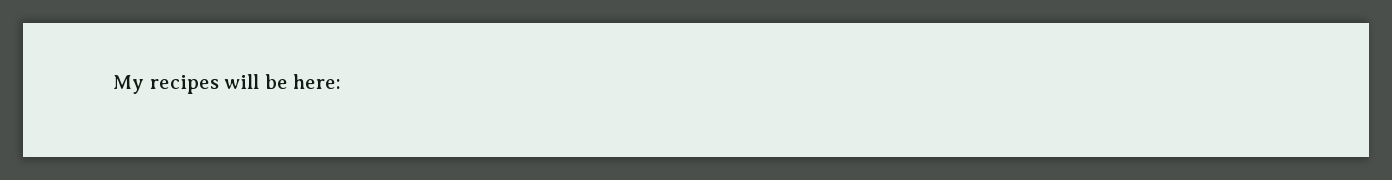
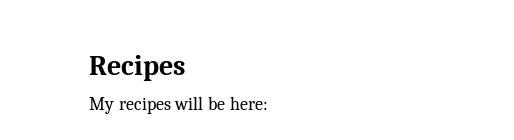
(113, 84) none -> [89,55,185,81] Recipes //

